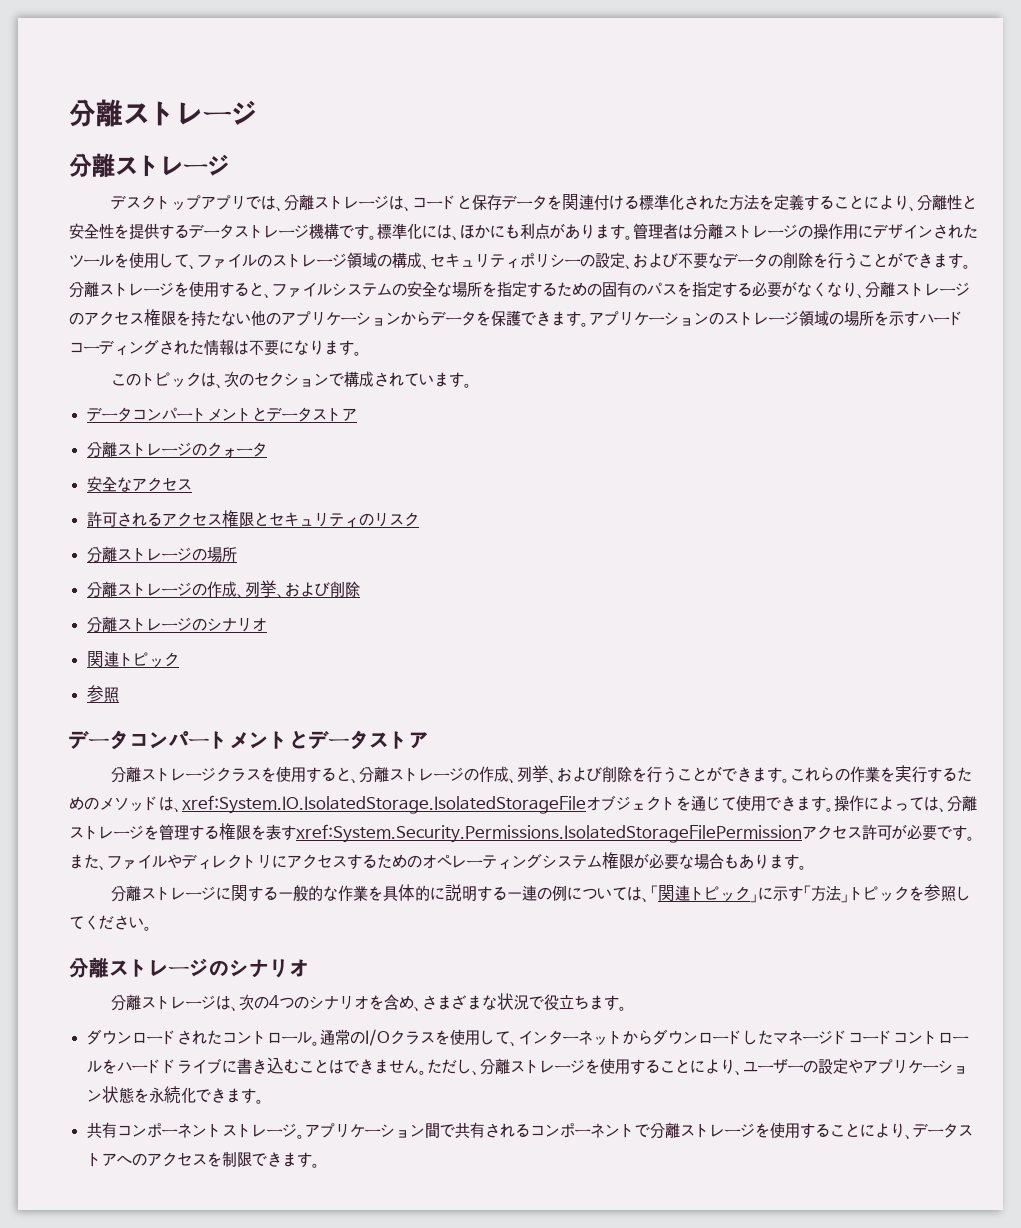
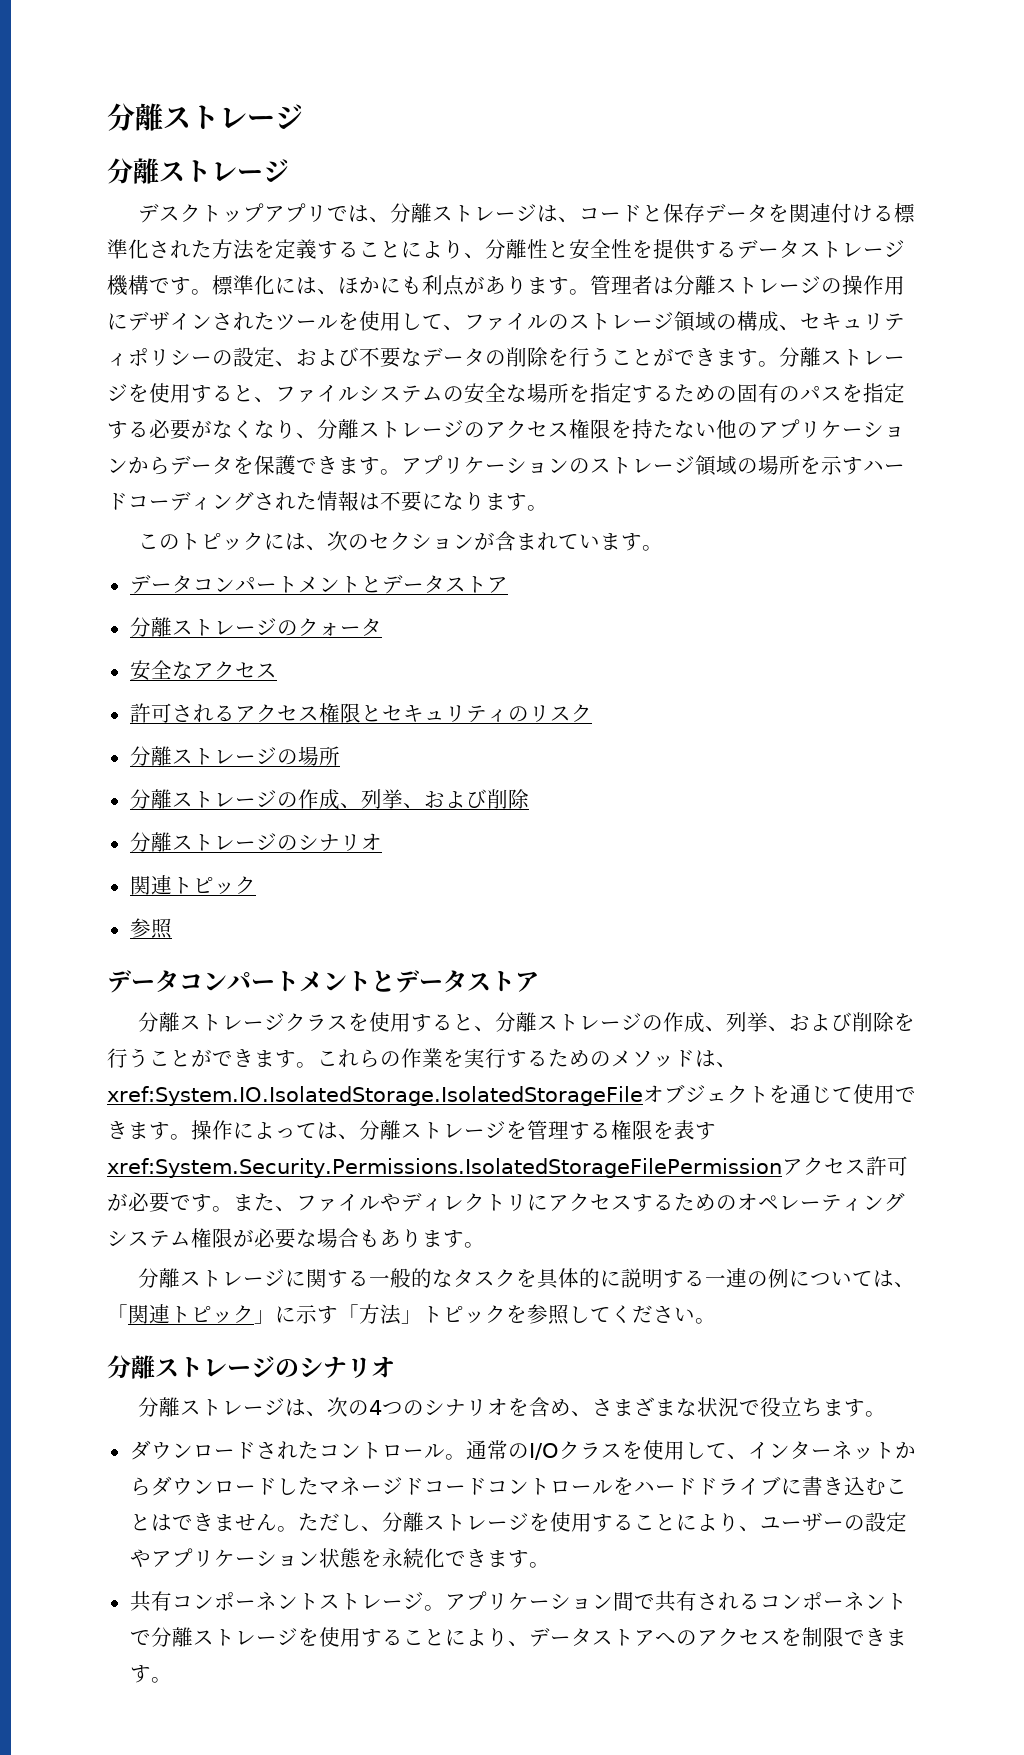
(201, 379) none -> [264,533,286,550] に
[328,371,389,387] で構成さ -> [474,531,538,551] が含ま
[337,885,368,902] 作業 -> [453,1269,517,1287] タスク

